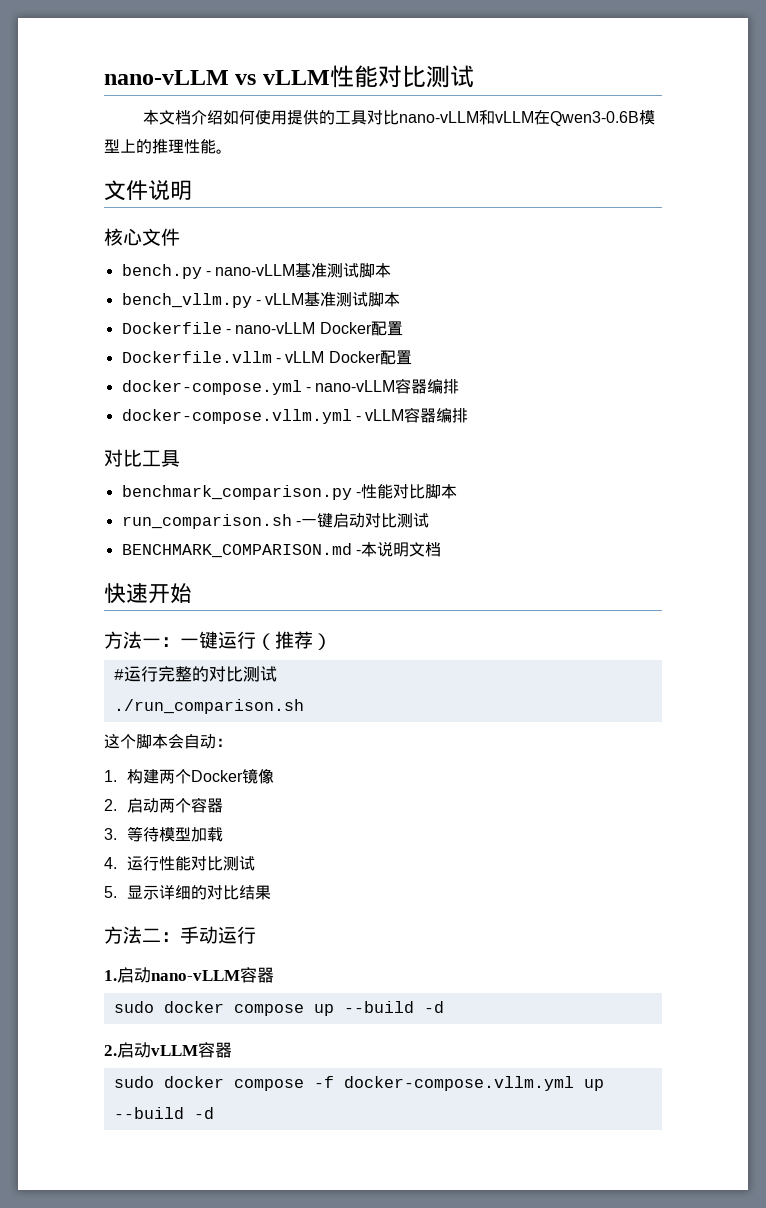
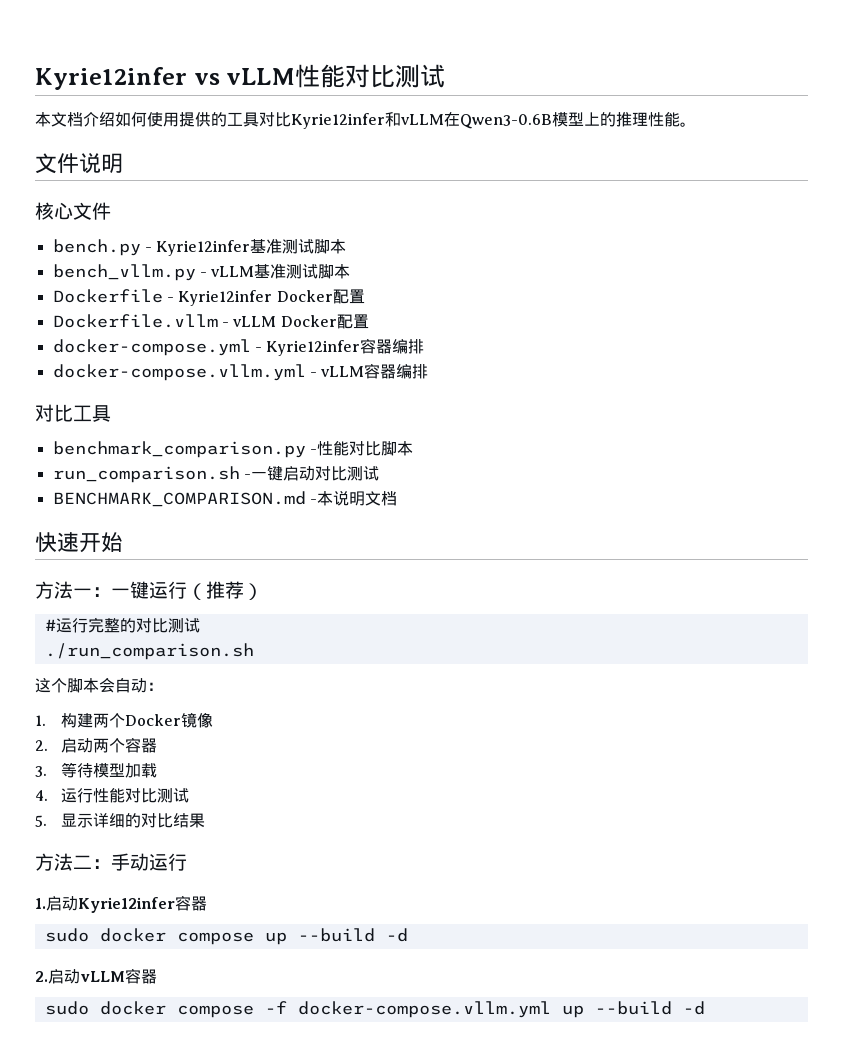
[104,70,229,85] nano-vLLM -> [35,67,187,90] Kyrie12infer
[399,111,480,123] nano-vLLM -> [291,113,385,129] Kyrie12infer
[215,264,296,276] nano-vLLM -> [156,240,251,256] Kyrie12infer
[235,322,316,334] nano-vLLM -> [178,290,273,306] Kyrie12infer
[315,380,396,392] nano-vLLM -> [266,340,361,356] Kyrie12infer
[151,970,240,981] nano-vLLM -> [78,897,175,913] Kyrie12infer

